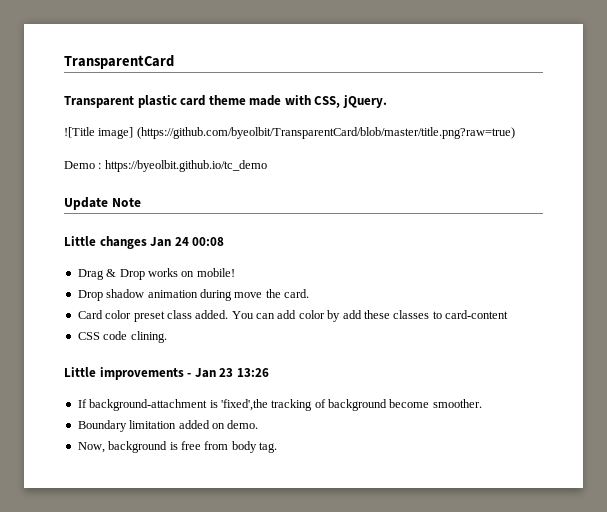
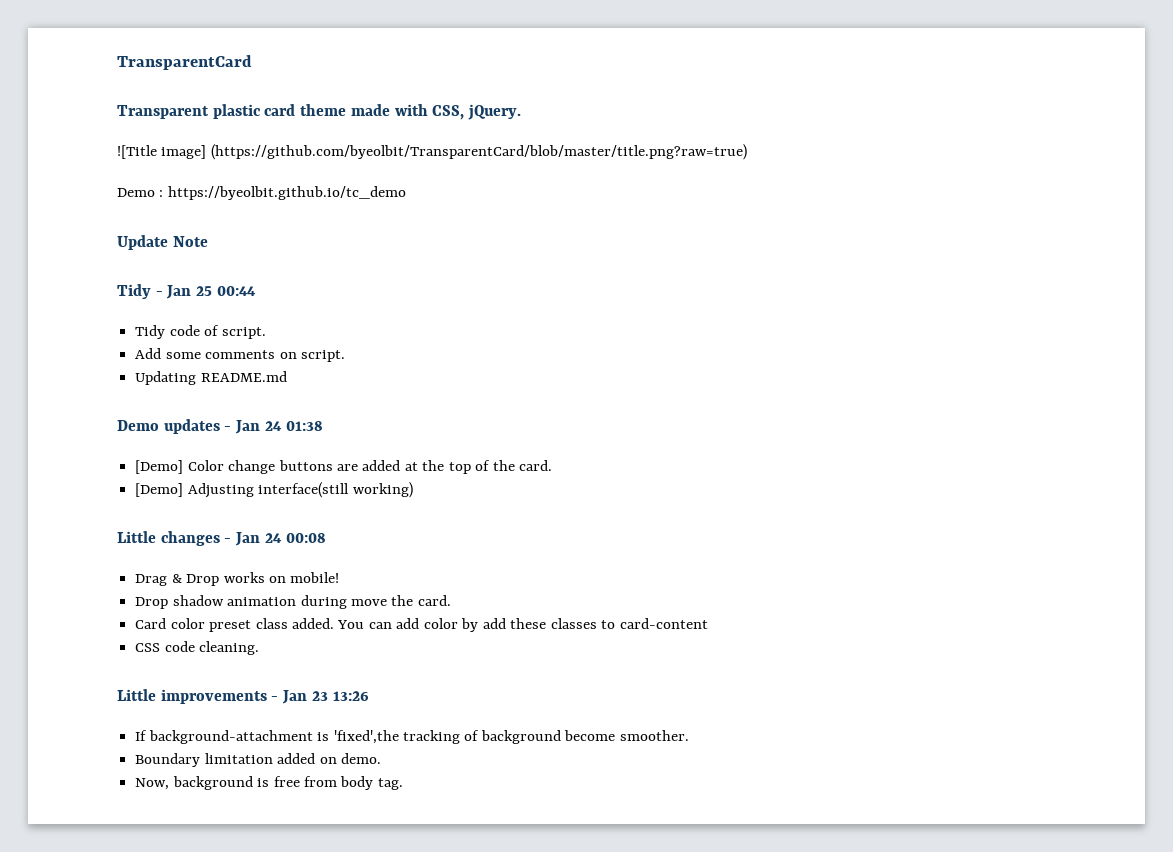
(141, 202) none -> [117,284,256,299] [135,325,266,339] [135,348,345,362] [135,371,287,385] [117,419,323,434] [135,460,553,474] [135,482,413,498] // Tidy - Jan 25 00:44 // Tidy code of script. // Add some comments on script. // Updating README.md // Demo updates - Jan 24 01:38 // [Demo] Color change buttons are added at the top of the card. // [Demo] Adjusting interface(still working)
(147, 242) none -> [224,538,232,543] -
[130,331,167,343] clining. -> [199,641,260,655] cleaning.

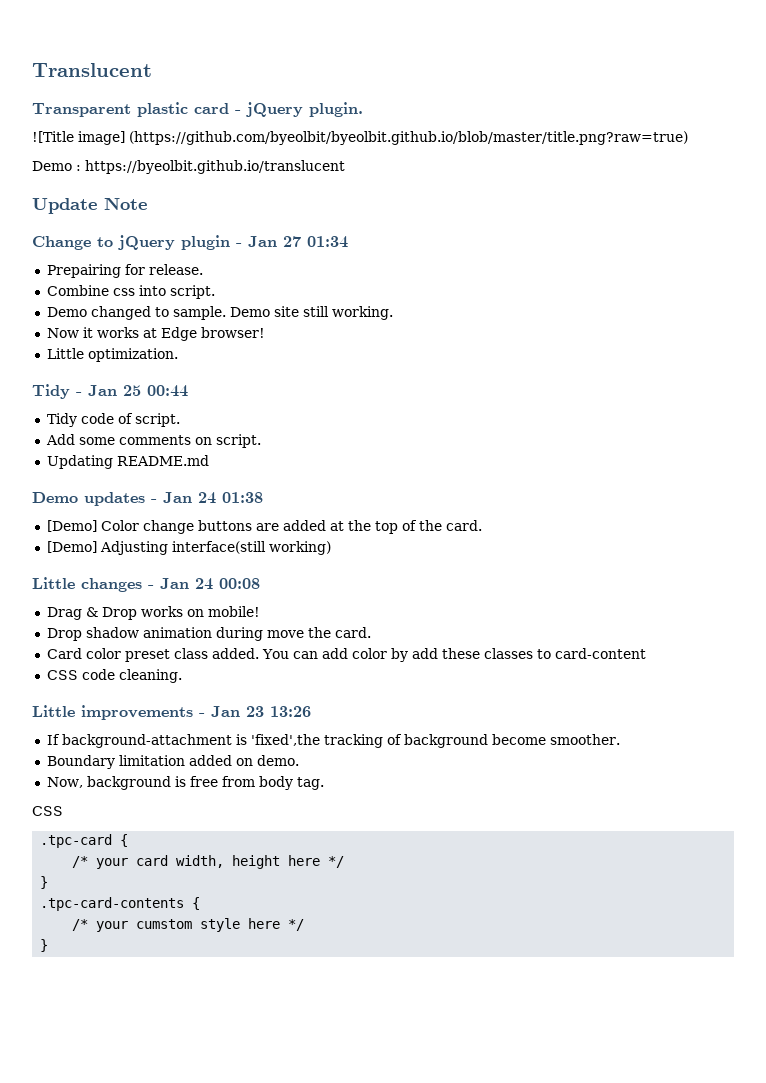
[117,55,252,70] TransparentCard -> [32,63,152,77] Translucent
[300,104,522,120] theme made with CSS, jQuery. -> [235,102,363,117] - jQuery plugin.
[210,144,747,160] (https://github.com/byeolbit/TransparentCard/blob/master/title.png?raw=true) -> [129,131,688,145] (https://github.com/byeolbit/byeolbit.github.io/blob/master/title.png?raw=true)
[167,186,406,200] https://byeolbit.github.io/tc_demo -> [85,160,345,174] https://byeolbit.github.io/translucent
(208, 241) none -> [32,235,348,250] [46,264,203,278] [46,285,215,299] [46,306,393,320] [46,327,265,341] [46,348,178,362] // Change to jQuery plugin - Jan 27 01:34 // Prepairing for release. // Combine css into script. // Demo changed to sample. Demo site still working. // Now it works at Edge browser! // Little optimization.
(403, 784) none -> [32,806,63,816] [40,834,129,848] [72,855,345,869] [40,876,49,889] [40,897,201,911] [72,918,305,932] [40,939,49,952] // CSS // .tpc-card { // /* your card width, height here */ // } // .tpc-card-contents { // /* your cumstom style here */ // }

